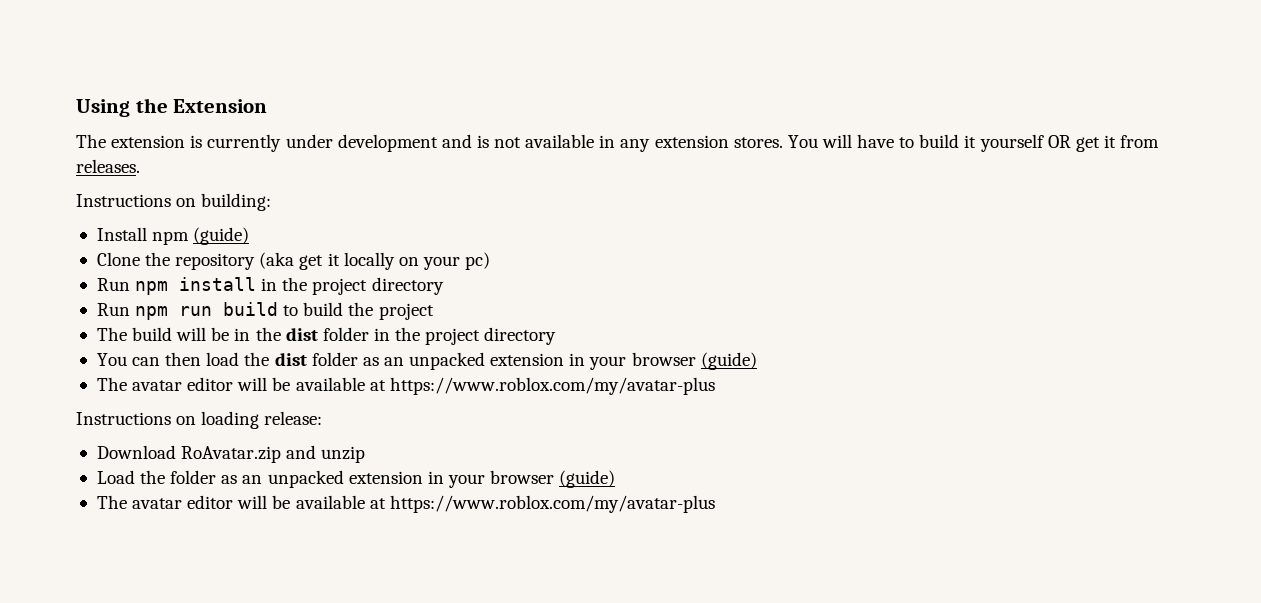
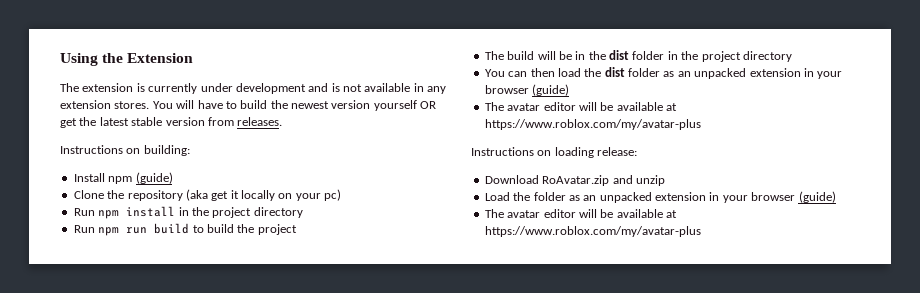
[964,134,1116,152] it yourself OR get it -> [270,100,437,111] [60,117,205,128] the newest version yourself OR get the latest stable version

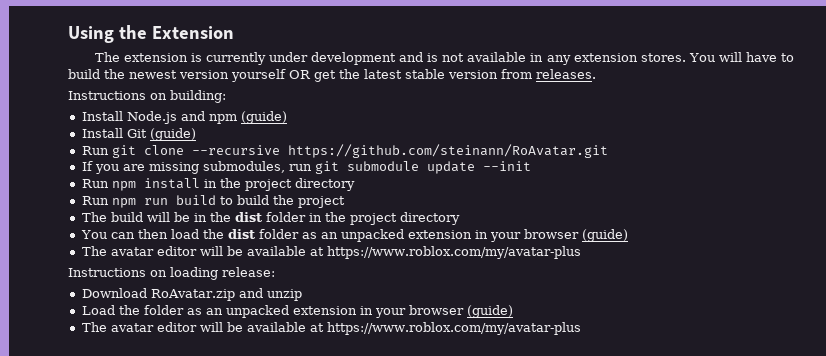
(105, 177) none -> [126,111,205,124] Node.js and
[73,189,342,201] Clone the repository (aka get it locally on your pc) -> [81,128,196,141] [81,144,608,158] [81,161,531,174] Install Git (guide) // Run git clone --recursive https://github.com/steinann/RoAvatar.git // If you are missing submodules, run git submodule update --init

